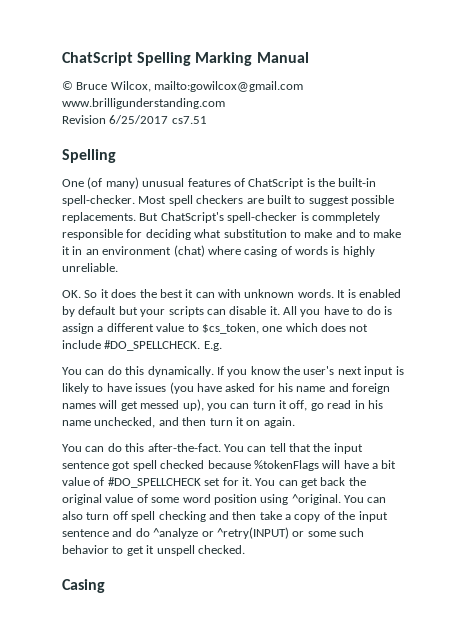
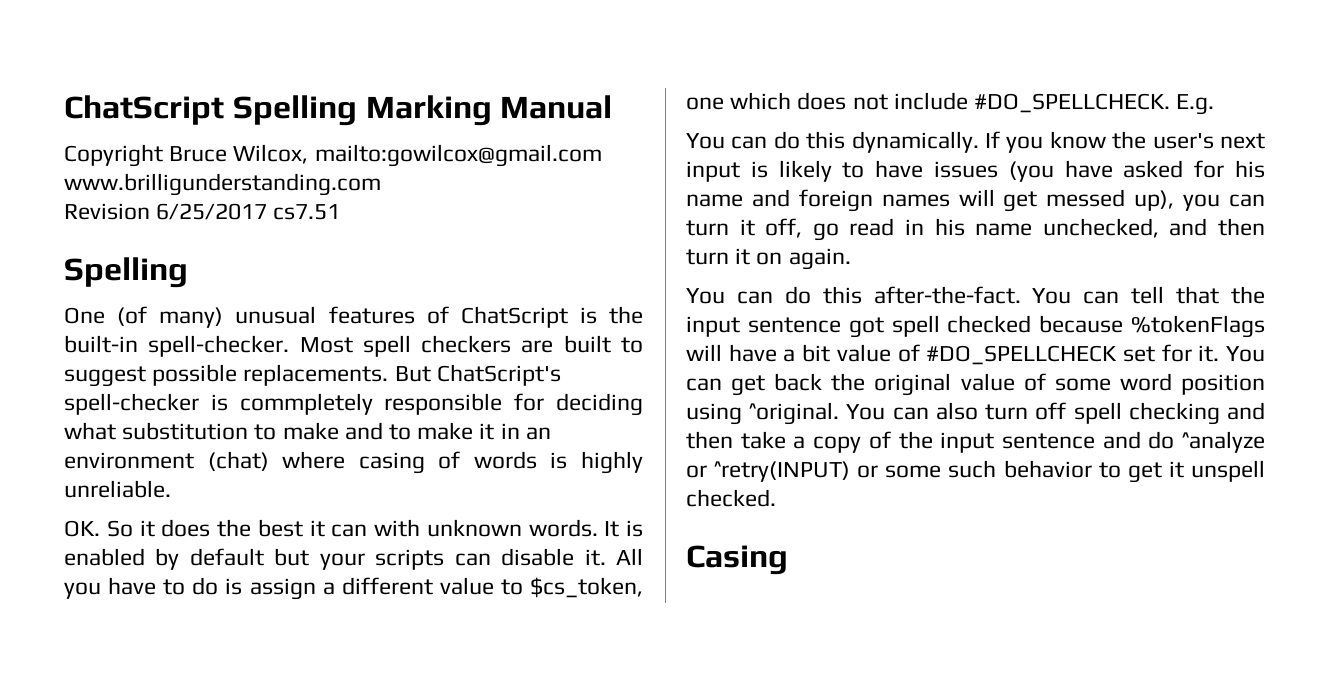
[62,81,73,90] © -> [64,144,163,167] Copyright

